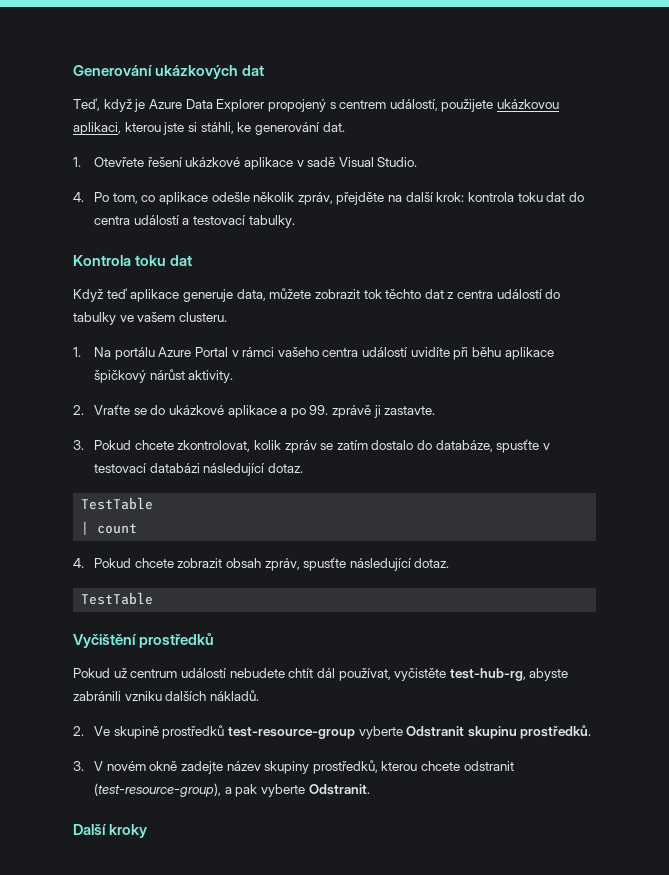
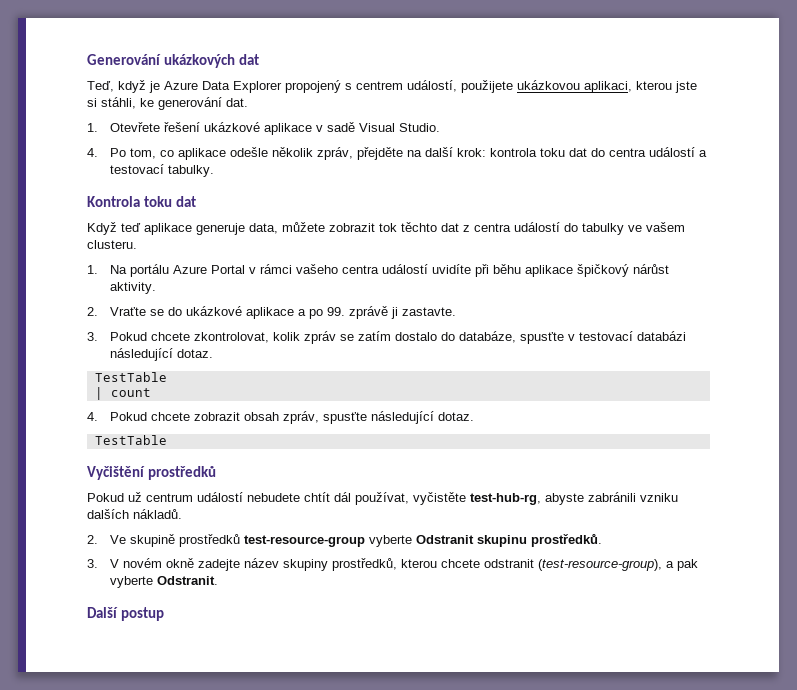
[109,824,148,838] kroky -> [121,607,165,621] postup

